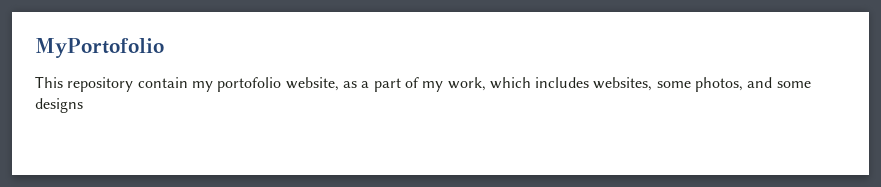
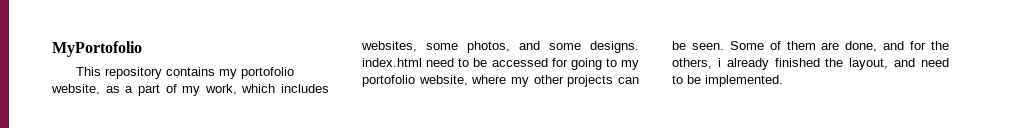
[137,77,188,88] contain -> [166,67,216,76] contains
[35,98,83,113] designs -> [590,41,639,53] [362,58,639,70] [362,75,639,87] [672,41,949,52] [672,58,949,70] [672,75,783,87] designs. index.html need to be accessed for going to my portofolio website, where my other projects can be seen. Some of them are done, and for the others, i already finished the layout, and need to be implemented.

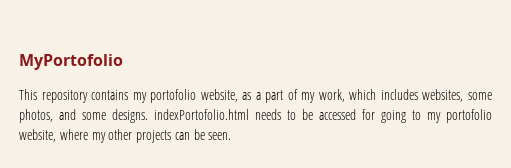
[362,58,455,67] index.html need -> [154,109,281,120] indexPortofolio.html needs
[729,41,949,52] [672,58,949,70] [672,75,783,87] Some of them are done, and for the others, i already finished the layout, and need to be implemented. -> (232, 136) none

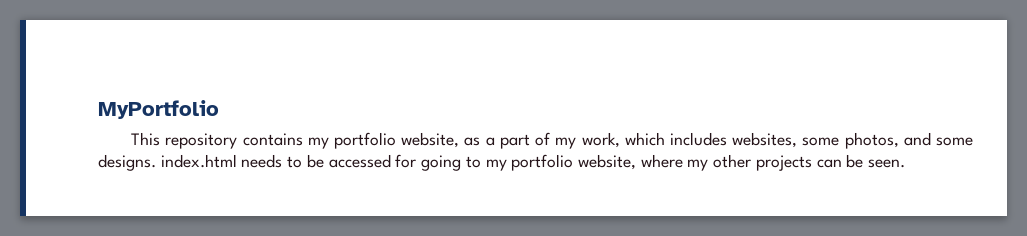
[19,54,123,70] MyPortofolio -> [98,100,219,119] MyPortfolio
[150,89,197,103] portofolio -> [333,132,396,149] portfolio
[154,109,249,120] indexPortofolio.html -> [160,154,237,168] index.html
[446,109,492,123] portofolio -> [511,154,574,171] portfolio

